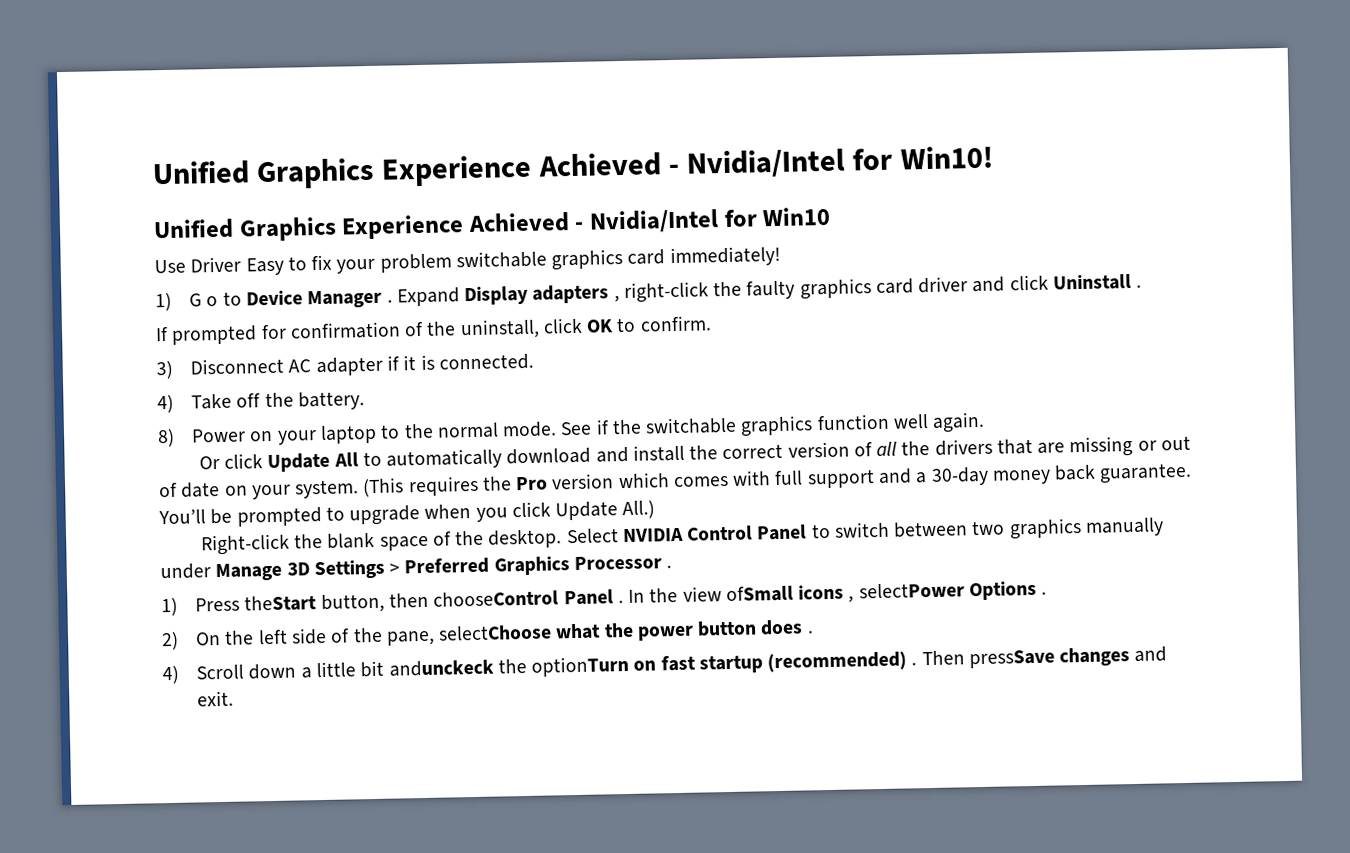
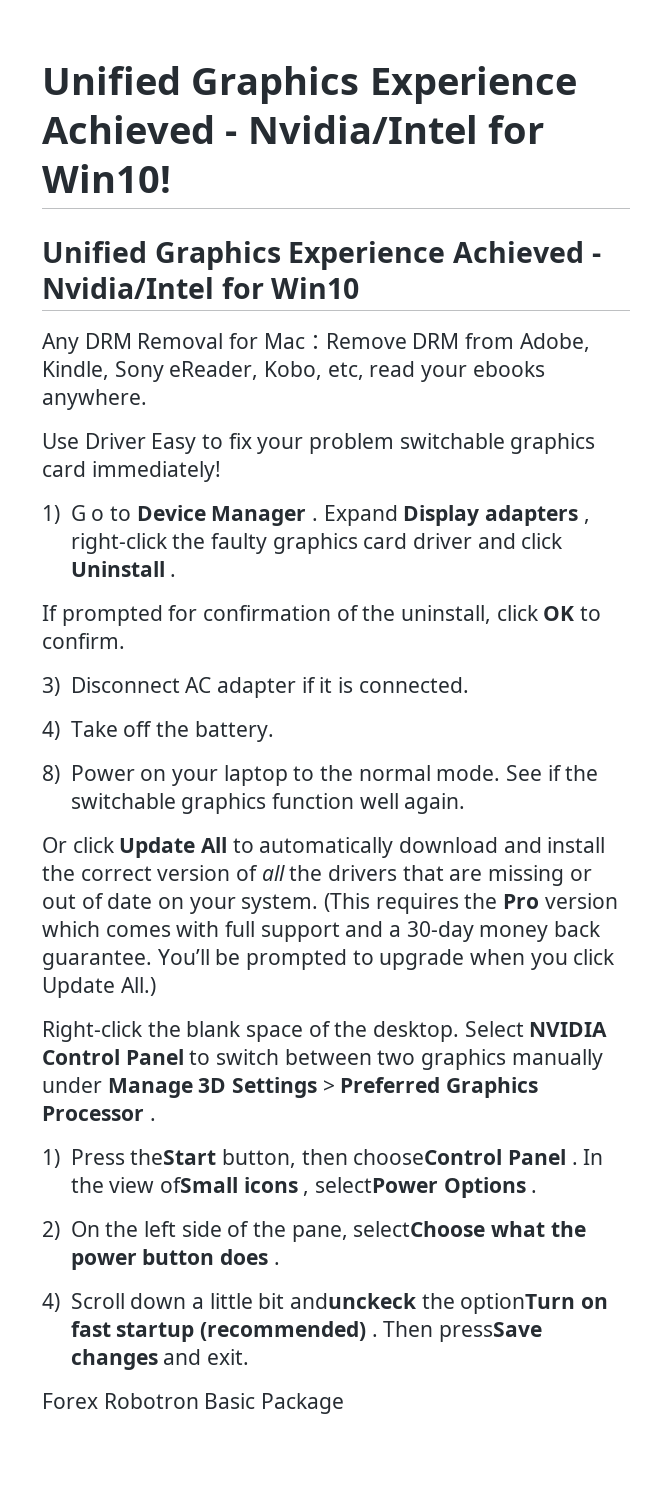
(832, 216) none -> [42,333,590,354] [42,361,545,382] [42,389,147,410] // Any DRM Removal for Mac：Remove DRM from Adobe, Kindle, Sony eReader, Kobo, etc, read your ebooks anywhere.
(235, 698) none -> [42,1393,345,1414] // Forex Robotron Basic Package

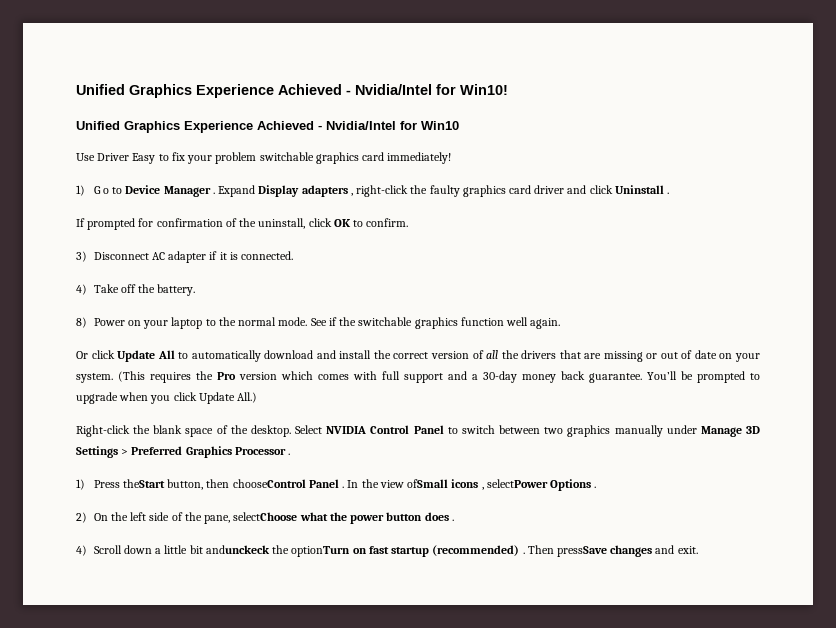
[42,333,590,354] [42,361,545,382] [42,389,147,410] // Any DRM Removal for Mac：Remove DRM from Adobe, Kindle, Sony eReader, Kobo, etc, read your ebooks anywhere. -> (459, 125) none
[42,1393,345,1414] // Forex Robotron Basic Package -> (698, 550) none

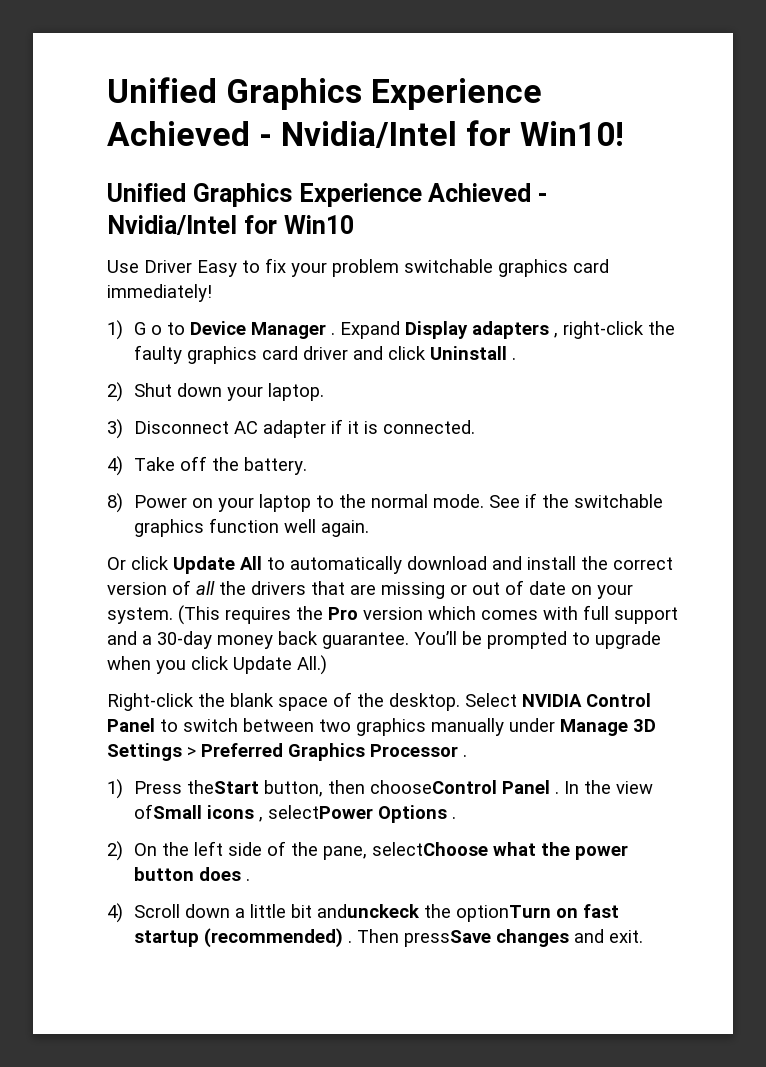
[76,218,409,230] If prompted for confirmation of the uninstall, click OK to confirm. -> [107,382,324,402] 2) Shut down your laptop.

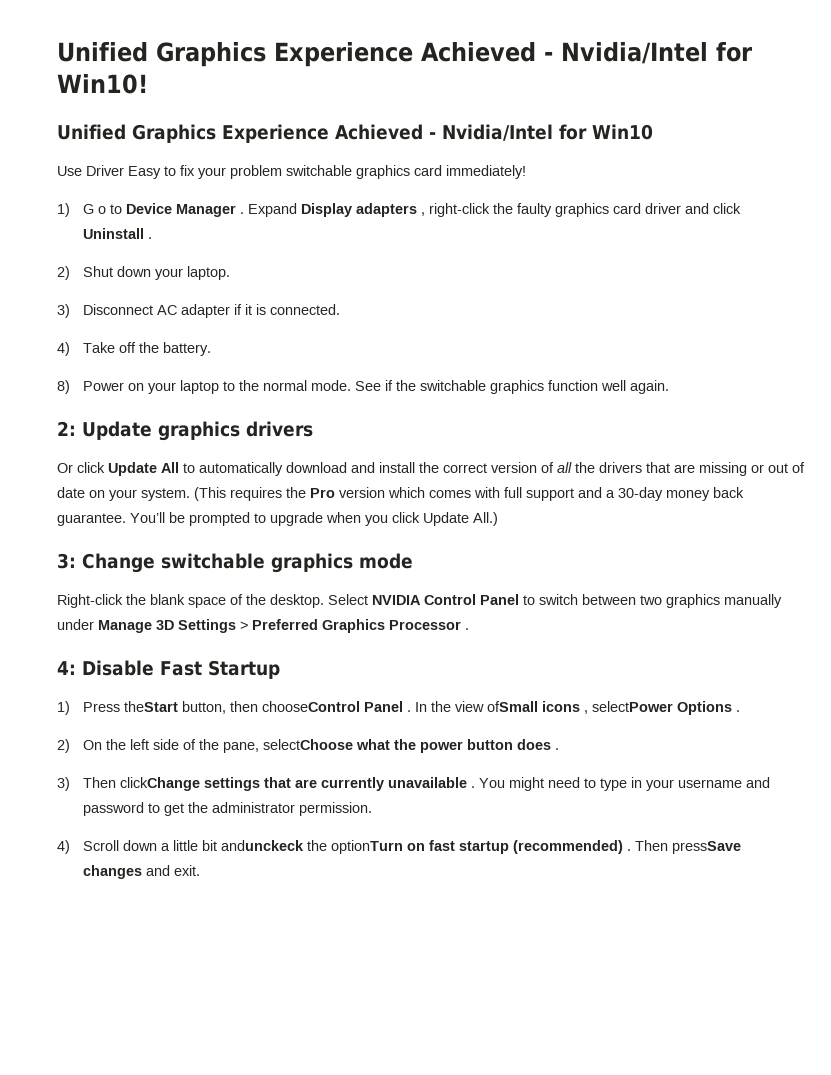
(369, 528) none -> [57,421,313,441] // 2: Update graphics drivers
(327, 665) none -> [57,553,413,573] // 3: Change switchable graphics mode
(467, 755) none -> [57,660,280,679] // 4: Disable Fast Startup
(250, 879) none -> [57,777,771,791] [83,802,373,816] // 3) Then clickChange settings that are currently unavailable . You might need to type in your username and password to get the administrator permission.

